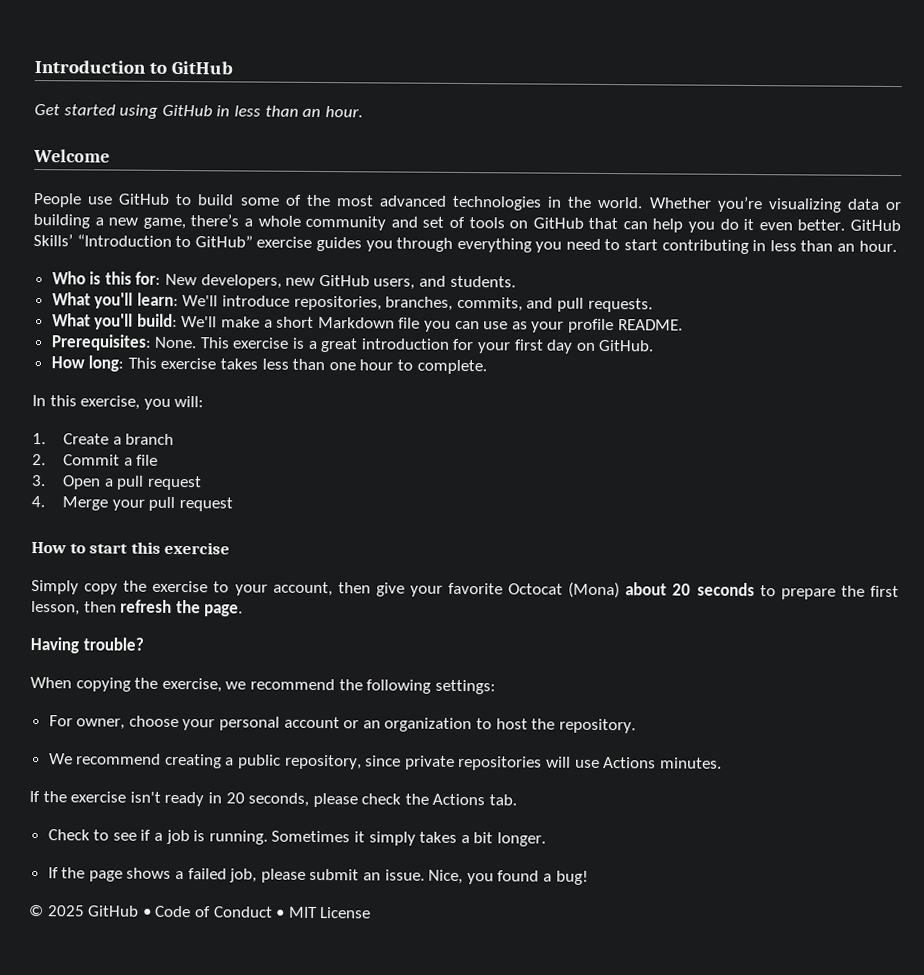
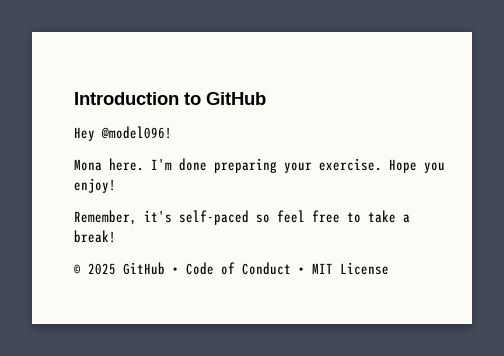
[34,104,363,119] [33,148,110,163] [33,193,902,213] [33,214,902,233] [33,234,897,254] [51,271,516,290] [51,292,653,313] [51,313,683,334] [50,334,655,354] [50,355,487,375] [32,395,205,410] [32,432,175,445] [32,453,159,466] [32,474,202,491] [31,495,233,512] [31,541,231,555] [31,579,899,600] [31,599,244,617] [30,636,144,654] [30,676,496,695] [48,715,636,734] [48,753,722,771] [29,790,518,808] [47,829,546,847] [47,867,589,885] Get started using GitHub in less than an hour. // Welcome // People use GitHub to build some of the most advanced technologies in the world. Whether you’re visualizing data or building a new game, there’s a whole community and set of tools on GitHub that can help you do it even better. GitHub Skills’ “Introduction to GitHub” exercise guides you through everything you need to start contributing in less than an hour. // Who is this for: New developers, new GitHub users, and students. // What you'll learn: We'll introduce repositories, branches, commits, and pull requests. // What you'll build: We'll make a short Markdown file you can use as your profile README. // Prerequisites: None. This exercise is a great introduction for your first day on GitHub. // How long: This exercise takes less than one hour to complete. // In this exercise, you will: // 1. Create a branch // 2. Commit a file // 3. Open a pull request // 4. Merge your pull request // How to start this exercise // Simply copy the exercise to your account, then give your favorite Octocat (Mona) about 20 seconds to prepare the first lesson, then refresh the page. // Having trouble? // When copying the exercise, we recommend the following settings: // For owner, choose your personal account or an organization to host the repository. // We recommend creating a public repository, since private repositories will use Actions minutes. // If the exercise isn't ready in 20 seconds, please check the Actions tab. // Check to see if a job is running. Sometimes it simply takes a bit longer. // If the page shows a failed job, please submit an issue. Nice, you found a bug! -> [74,126,172,141] [74,158,445,173] [74,178,116,193] [74,210,410,225] [74,230,116,243] Hey @model096! // Mona here. I'm done preparing your exercise. Hope you enjoy! // Remember, it's self-paced so feel free to take a break!

